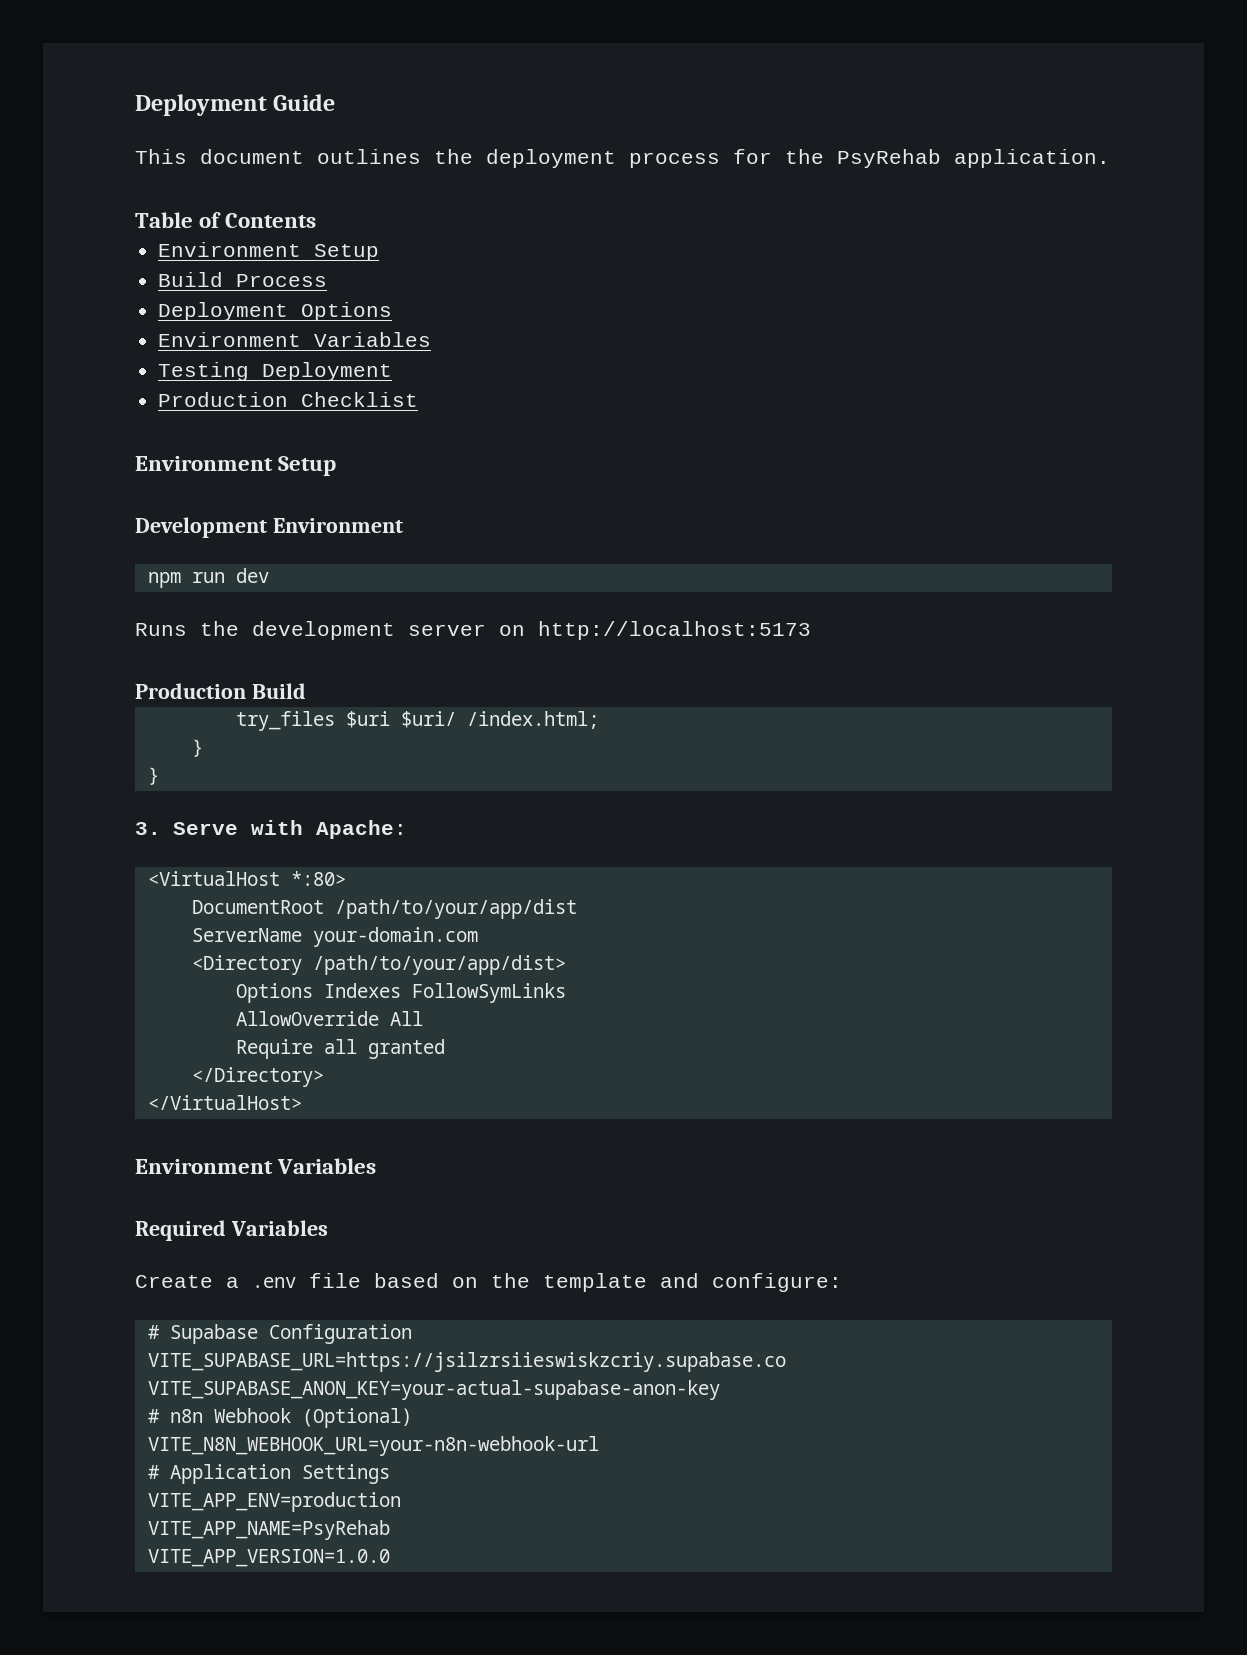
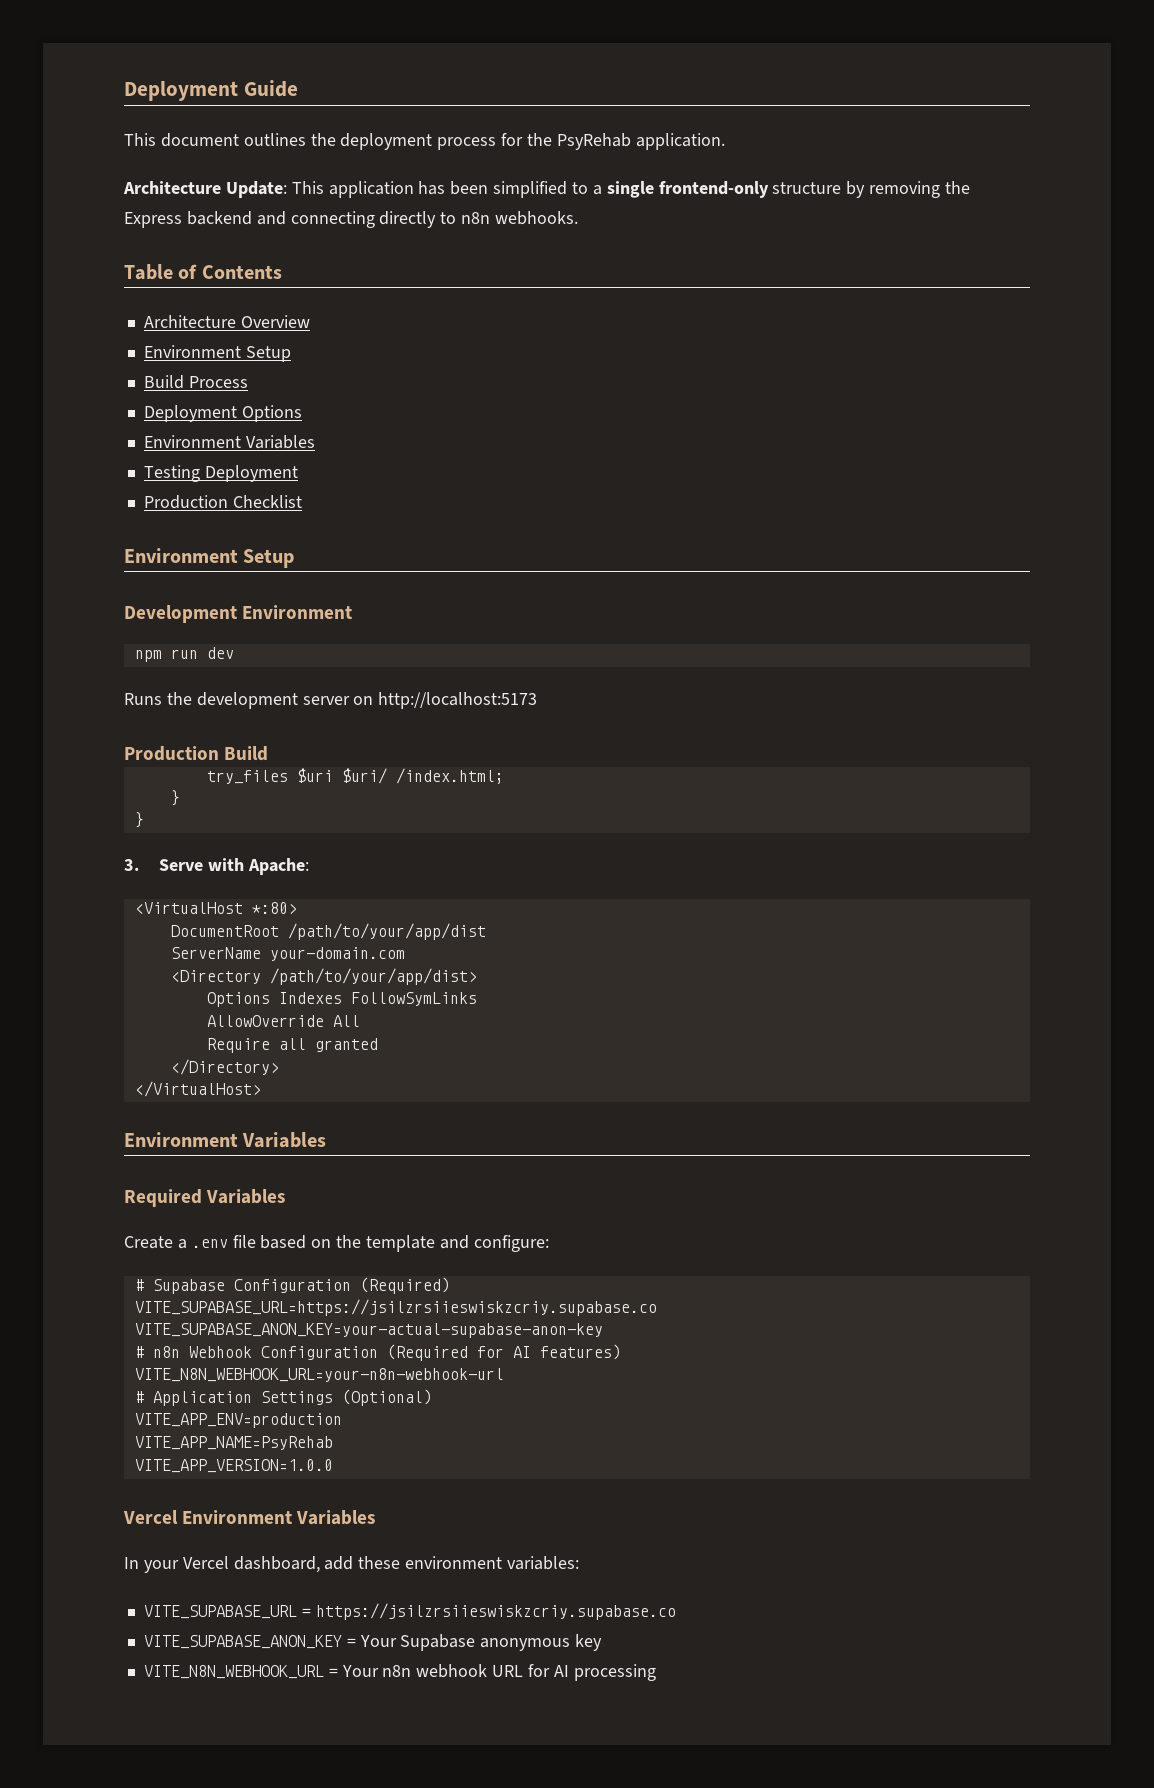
(1110, 158) none -> [123,181,971,198] [124,211,579,228] // Architecture Update: This application has been simplified to a single frontend-only structure by removing the Express backend and connecting directly to n8n webhooks.
(317, 220) none -> [143,315,310,328] // Architecture Overview
(412, 1334) none -> [359,1277,450,1294] (Required)
[301,1408,412,1428] (Optional) -> [260,1344,621,1361] Configuration (Required for AI features)
(390, 1474) none -> [341,1389,432,1406] (Optional)
(390, 1558) none -> [123,1510,376,1525] [124,1556,580,1573] [143,1603,676,1620] [143,1634,603,1651] [143,1664,656,1681] // Vercel Environment Variables // In your Vercel dashboard, add these environment variables: // VITE_SUPABASE_URL = https://jsilzrsiieswiskzcriy.supabase.co // VITE_SUPABASE_ANON_KEY = Your Supabase anonymous key // VITE_N8N_WEBHOOK_URL = Your n8n webhook URL for AI processing

